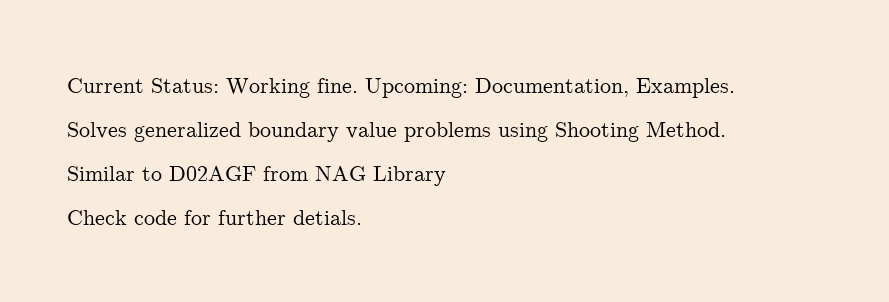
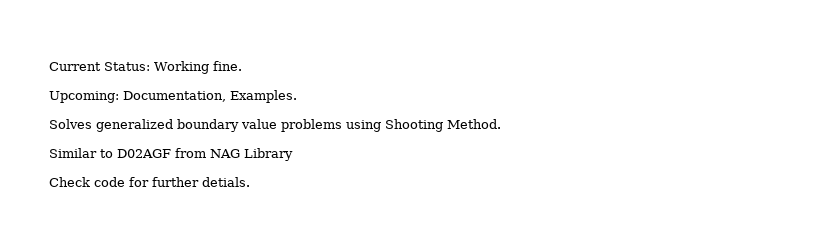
(358, 85) none -> (242, 66) //

